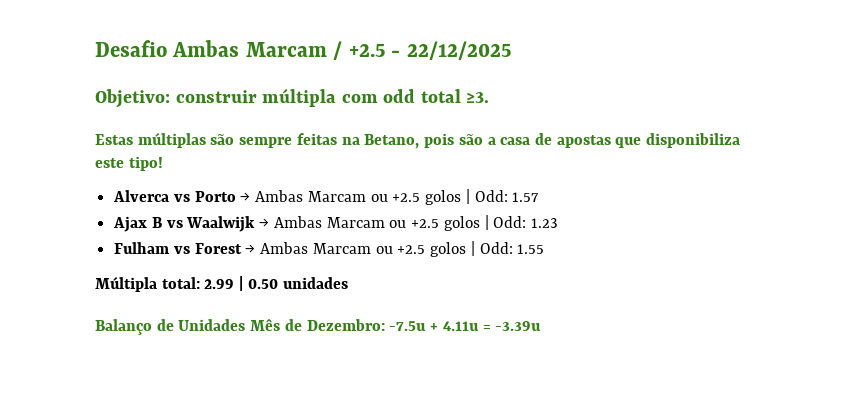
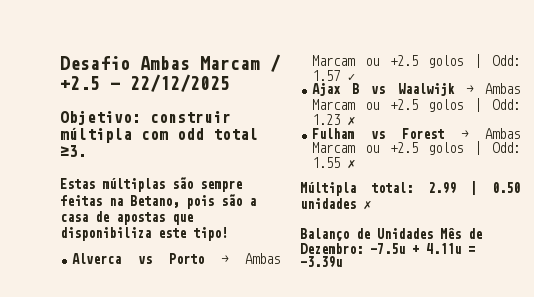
(540, 197) none -> [347,74,357,81] ✓
(558, 223) none -> [347,116,357,126] ✗
(545, 249) none -> [347,159,357,169] ✗
(348, 283) none -> [363,200,372,210] ✗

